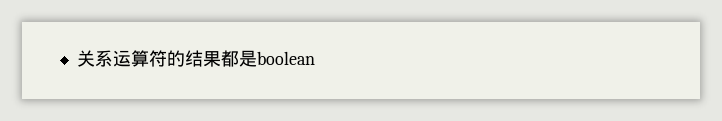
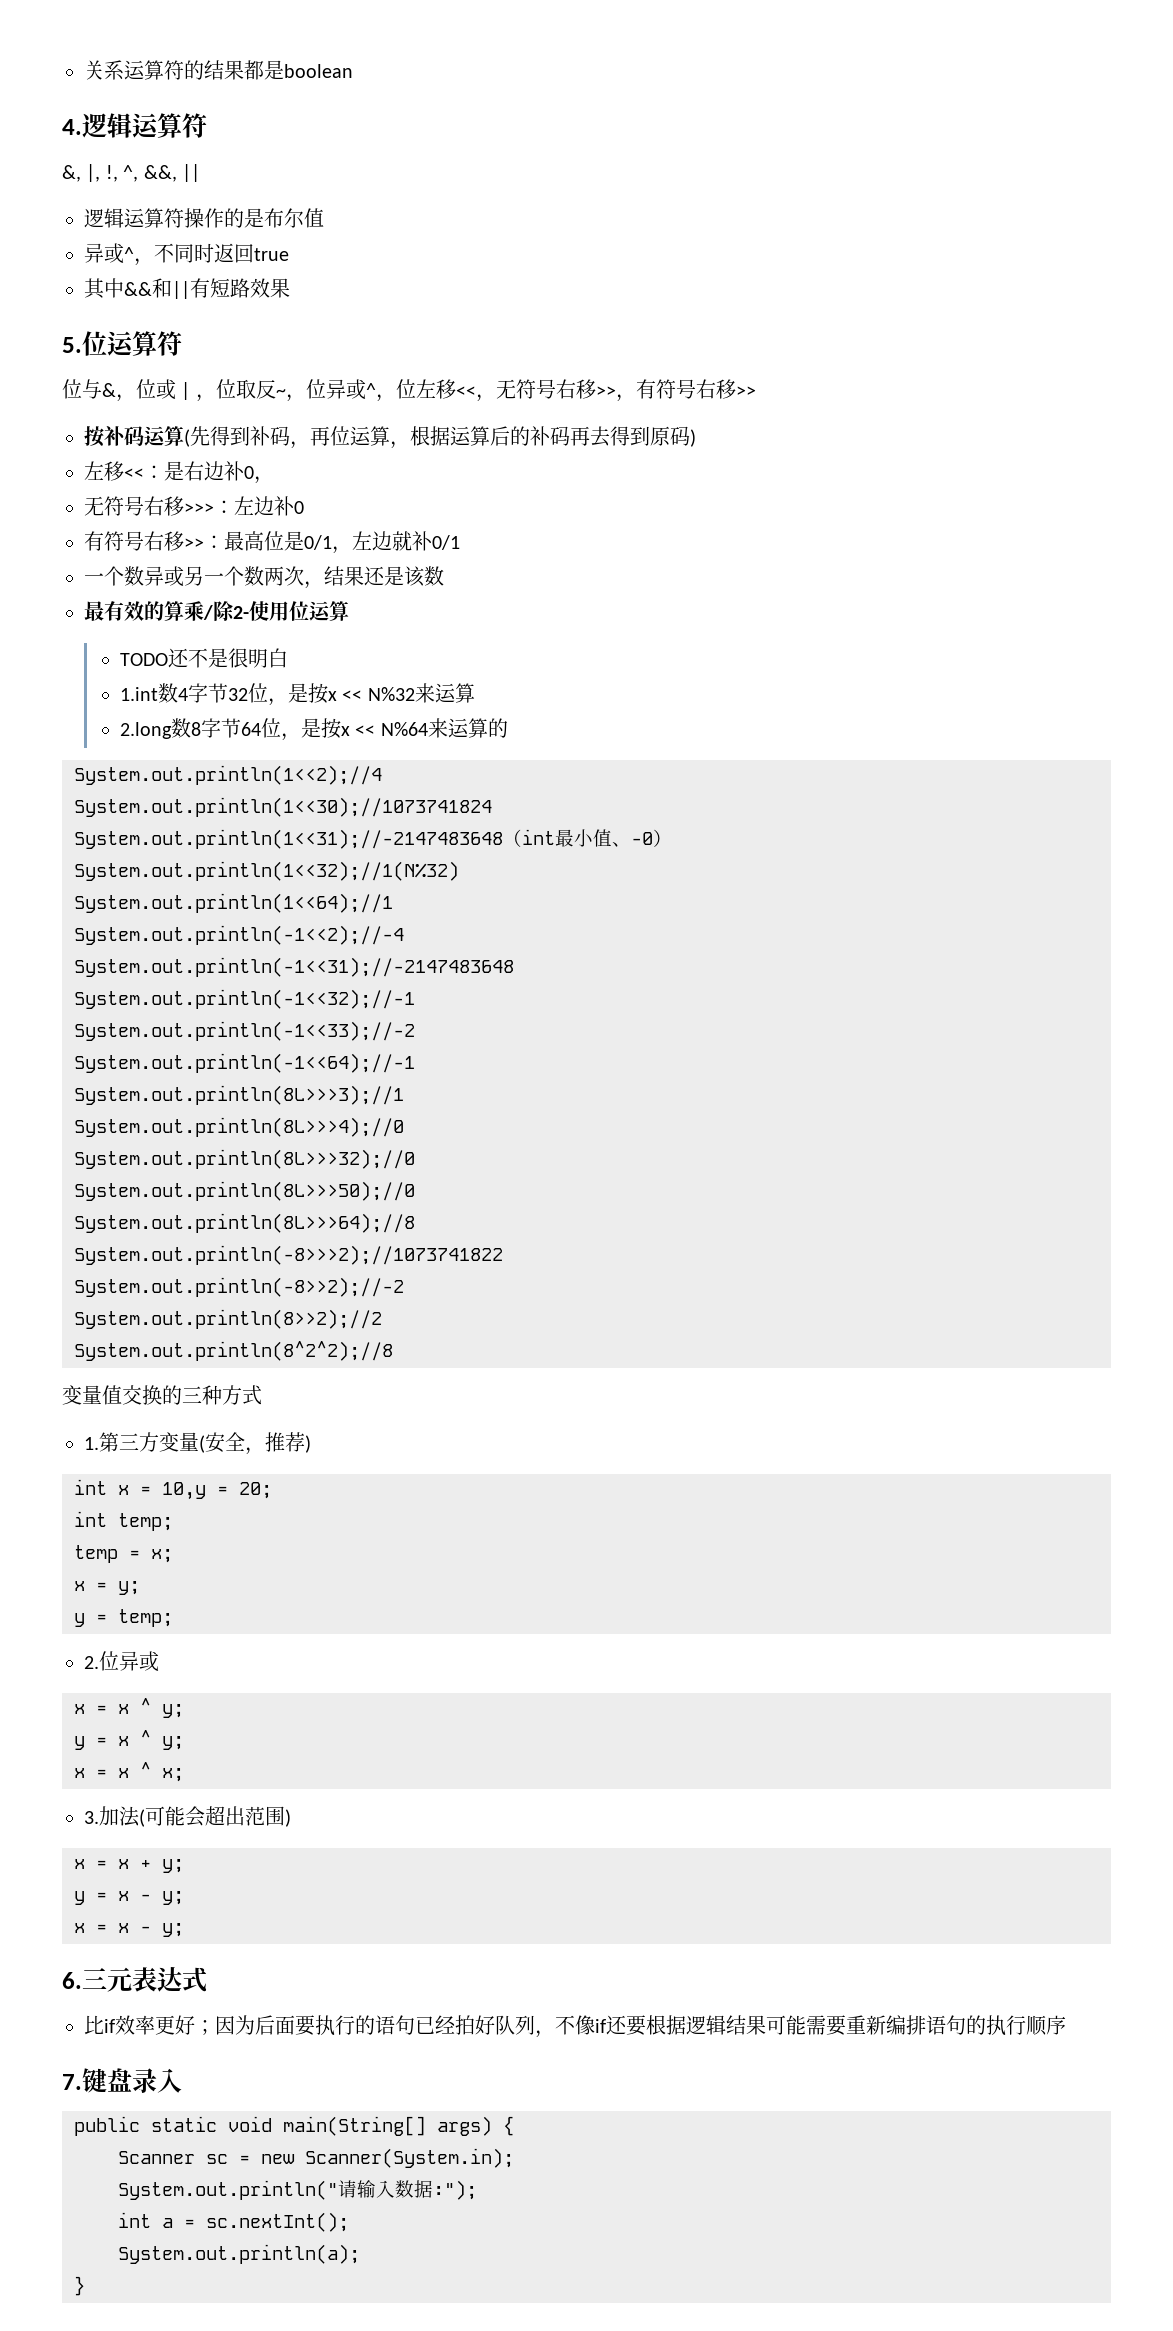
(315, 58) none -> [62,113,207,138] [62,164,200,182] [84,208,324,228] [84,243,289,266] [84,278,290,299] [62,331,182,356] [62,379,756,402] [84,426,696,449] [84,461,274,484] [84,496,304,516] [84,531,460,554] [84,566,444,589] [84,601,349,622] [119,648,288,668] [119,683,475,706] [119,718,508,741] [74,765,382,785] [74,797,492,817] [74,829,672,849] [74,861,459,881] [74,893,393,913] [74,925,404,945] [74,957,514,977] [74,989,415,1009] [74,1021,415,1041] [74,1053,415,1073] [74,1085,404,1105] [74,1117,404,1137] [74,1149,415,1169] [74,1181,415,1201] [74,1213,415,1233] [74,1245,503,1265] [74,1277,404,1297] [74,1309,382,1329] [74,1341,393,1361] [62,1385,262,1405] [84,1432,311,1455] [74,1479,272,1500] [74,1511,173,1531] [74,1545,173,1563] [74,1581,140,1595] [74,1609,173,1627] [84,1651,159,1672] [74,1698,184,1718] [74,1730,184,1750] [74,1762,184,1782] [84,1806,291,1827] [74,1859,184,1873] [74,1891,184,1905] [74,1923,184,1937] [62,1967,207,1993] [84,2015,1066,2038] [62,2068,182,2093] [74,2116,514,2136] [118,2148,514,2168] [118,2180,477,2200] [118,2212,349,2232] [118,2244,360,2264] [74,2276,85,2296] // 4.逻辑运算符 // &, |, !, ^, &&, || // 逻辑运算符操作的是布尔值 // 异或^，不同时返回true // 其中&&和||有短路效果 // 5.位运算符 // 位与&，位或 | ，位取反~，位异或^，位左移<<，无符号右移>>，有符号右移>> // 按补码运算(先得到补码，再位运算，根据运算后的补码再去得到原码) // 左移<<：是右边补0， // 无符号右移>>>：左边补0 // 有符号右移>>：最高位是0/1，左边就补0/1 // 一个数异或另一个数两次，结果还是该数 // 最有效的算乘/除2-使用位运算 // TODO还不是很明白 // 1.int数4字节32位，是按x << N%32来运算 // 2.long数8字节64位，是按x << N%64来运算的 // System.out.println(1<<2);//4 // System.out.println(1<<30);//1073741824 // System.out.println(1<<31);//-2147483648（int最小值、-0） // System.out.println(1<<32);//1(N%32) // System.out.println(1<<64);//1 // System.out.println(-1<<2);//-4 // System.out.println(-1<<31);//-2147483648 // System.out.println(-1<<32);//-1 // System.out.println(-1<<33);//-2 // System.out.println(-1<<64);//-1 // System.out.println(8L>>>3);//1 // System.out.println(8L>>>4);//0 // System.out.println(8L>>>32);//0 // System.out.println(8L>>>50);//0 // System.out.println(8L>>>64);//8 // System.out.println(-8>>>2);//1073741822 // System.out.println(-8>>2);//-2 // System.out.println(8>>2);//2 // System.out.println(8^2^2);//8 // 变量值交换的三种方式 // 1.第三方变量(安全，推荐) // int x = 10,y = 20; // int temp; // temp = x; // x = y; // y = temp; // 2.位异或 // x = x ^ y; // y = x ^ y; // x = x ^ x; // 3.加法(可能会超出范围) // x = x + y; // y = x - y; // x = x - y; // 6.三元表达式 // 比if效率更好；因为后面要执行的语句已经拍好队列，不像if还要根据逻辑结果可能需要重新编排语句的执行顺序 // 7.键盘录入 // public static void main(String[] args) { // Scanner sc = new Scanner(System.in); // System.out.println("请输入数据:"); // int a = sc.nextInt(); // System.out.println(a); // }

